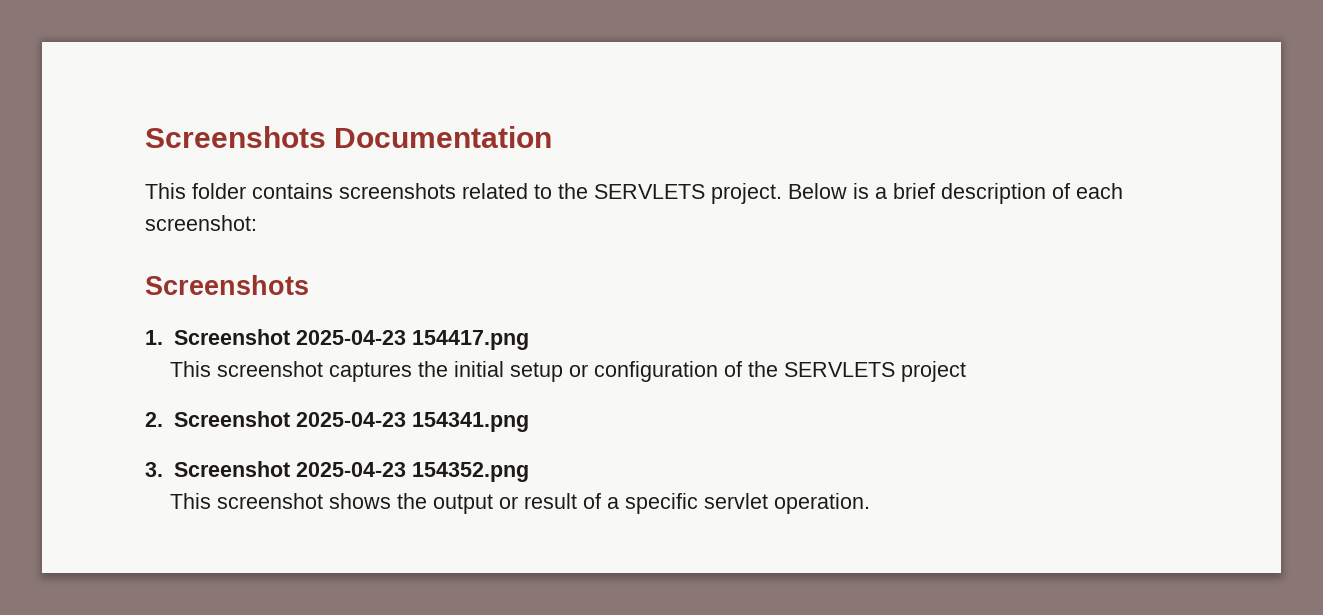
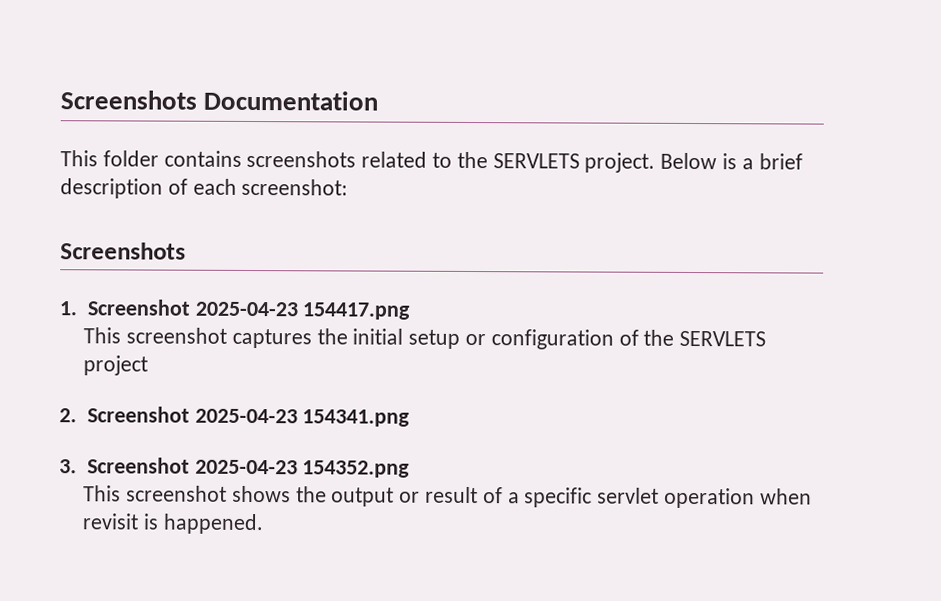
[773,493,870,514] operation. -> [664,487,812,509] [82,513,264,535] operation when revisit is happened.

